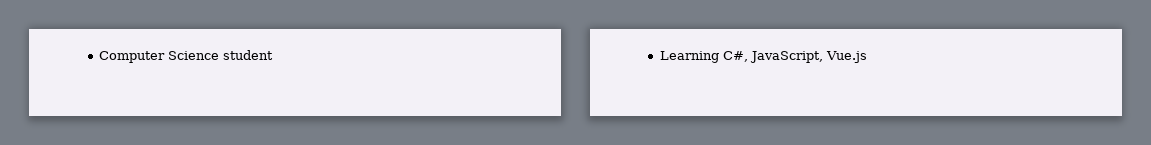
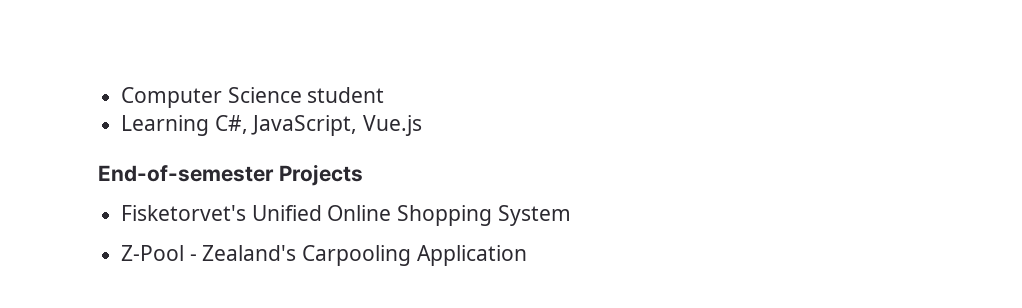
(867, 57) none -> [98,164,363,186] [121,205,571,226] [121,245,527,266] // End-of-semester Projects // Fisketorvet's Unified Online Shopping System // Z-Pool - Zealand's Carpooling Application

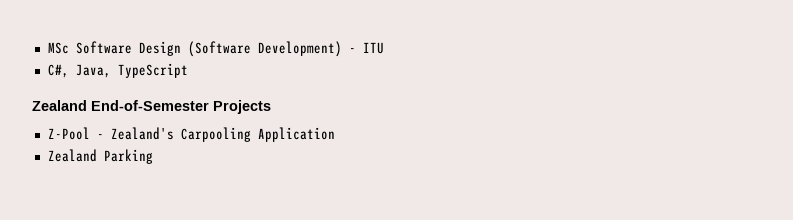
[121,87,385,108] [121,115,423,136] [98,164,363,186] [121,205,571,226] Computer Science student // Learning C#, JavaScript, Vue.js // End-of-semester Projects // Fisketorvet's Unified Online Shopping System -> [47,41,384,57] [47,63,188,78] [32,100,271,114] MSc Software Design (Software Development) - ITU // C#, Java, TypeScript // Zealand End-of-Semester Projects
(527, 255) none -> [47,149,153,164] // Zealand Parking

